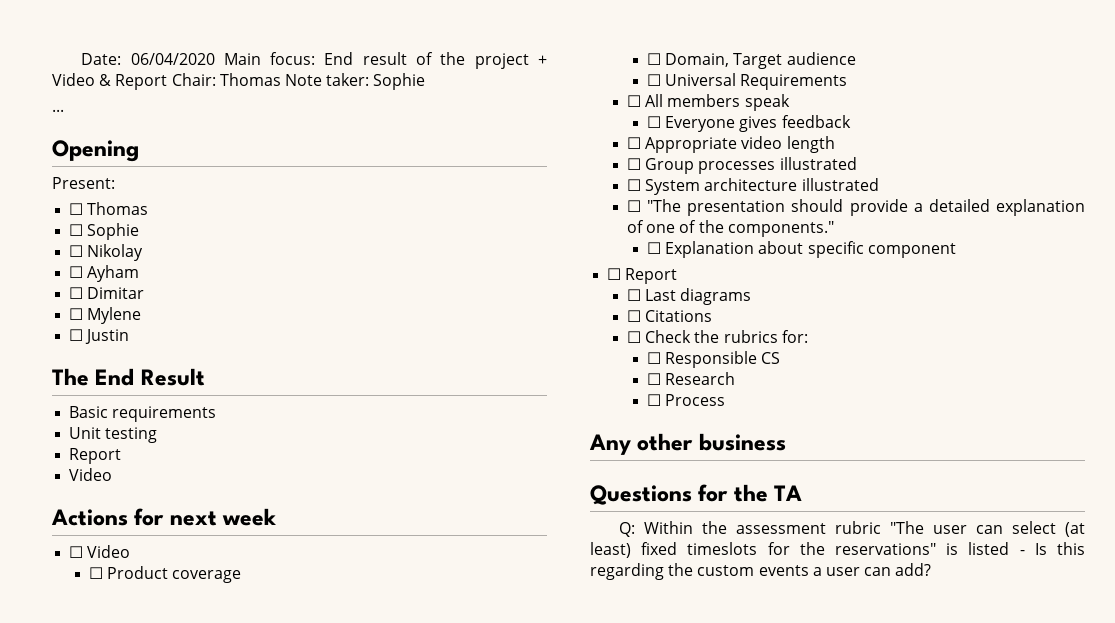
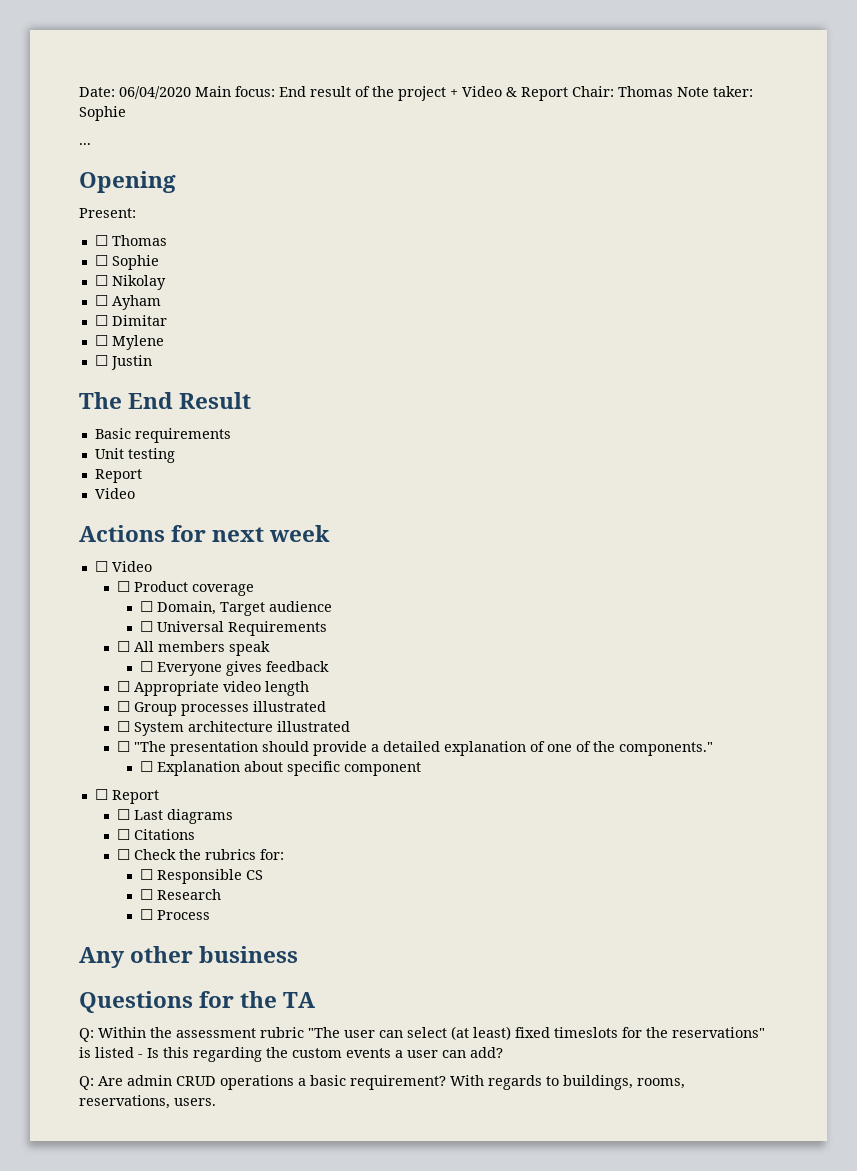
(932, 569) none -> [79,1075,685,1090] [79,1095,216,1109] // Q: Are admin CRUD operations a basic requirement? With regards to buildings, rooms, reservations, users.

